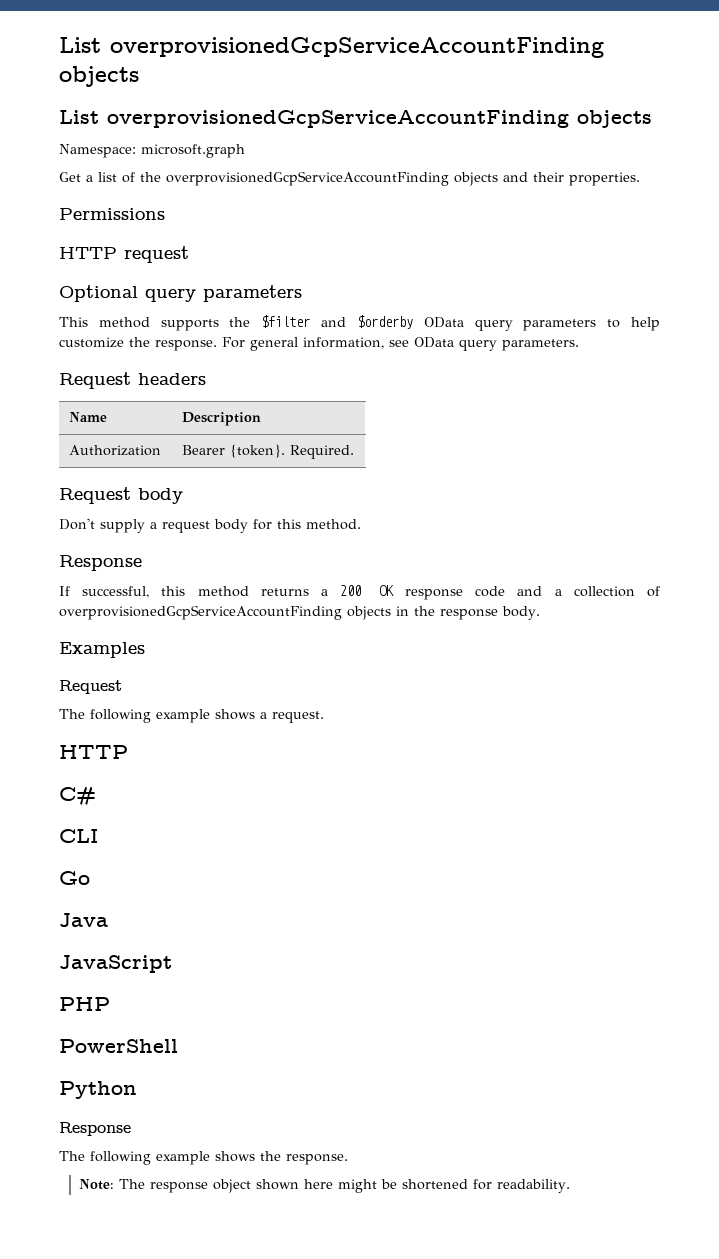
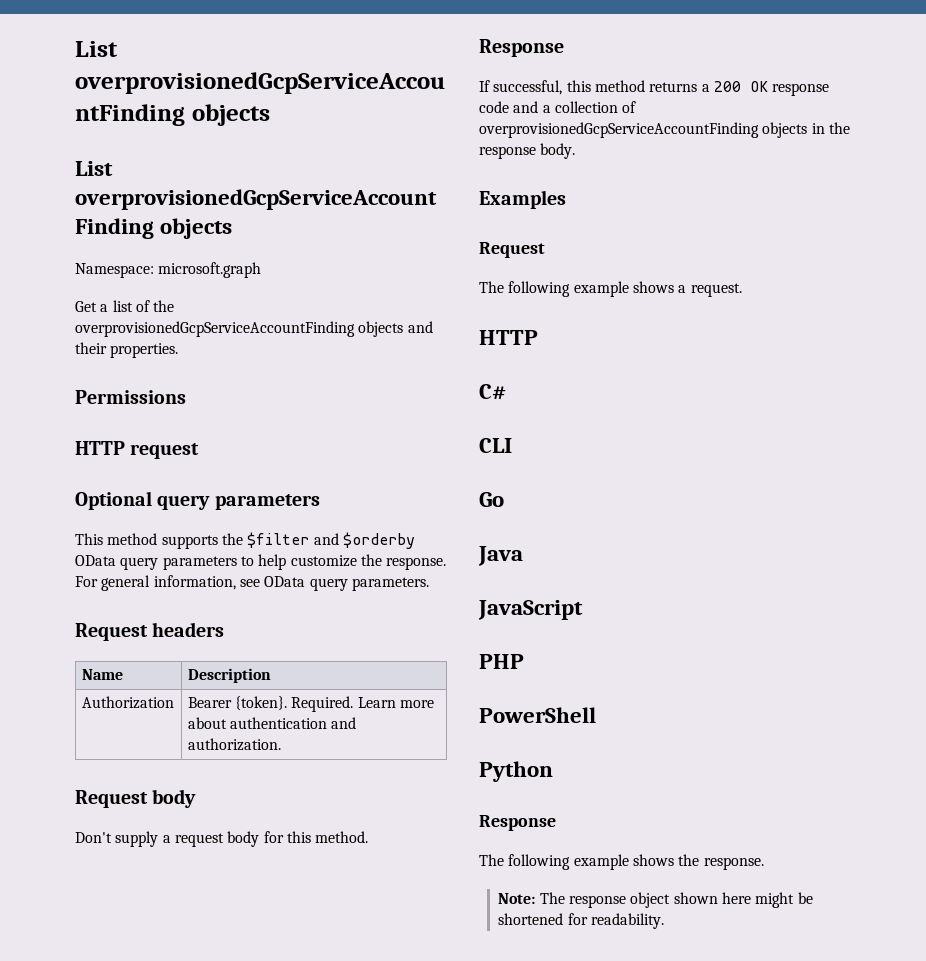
(355, 452) none -> [357,697,434,708] [187,717,357,729] [187,738,281,751] Learn more about authentication and authorization.

